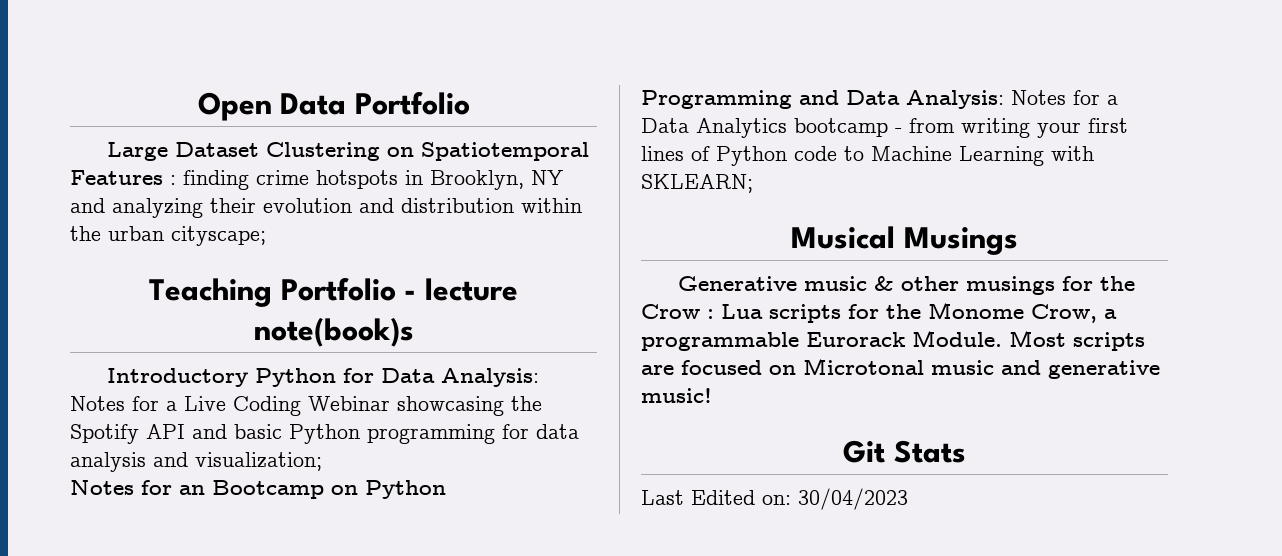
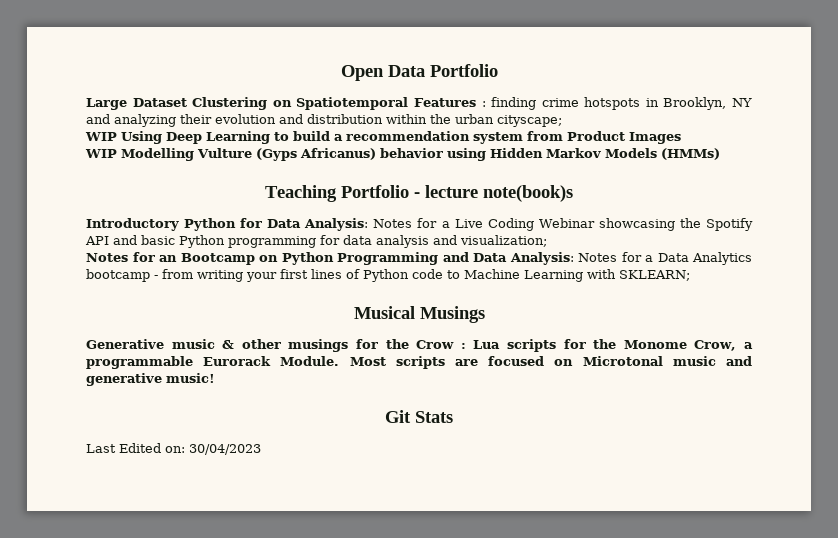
(266, 236) none -> [85,131,681,144] [85,148,720,161] // WIP Using Deep Learning to build a recommendation system from Product Images // WIP Modelling Vulture (Gyps Africanus) behavior using Hidden Markov Models (HMMs)

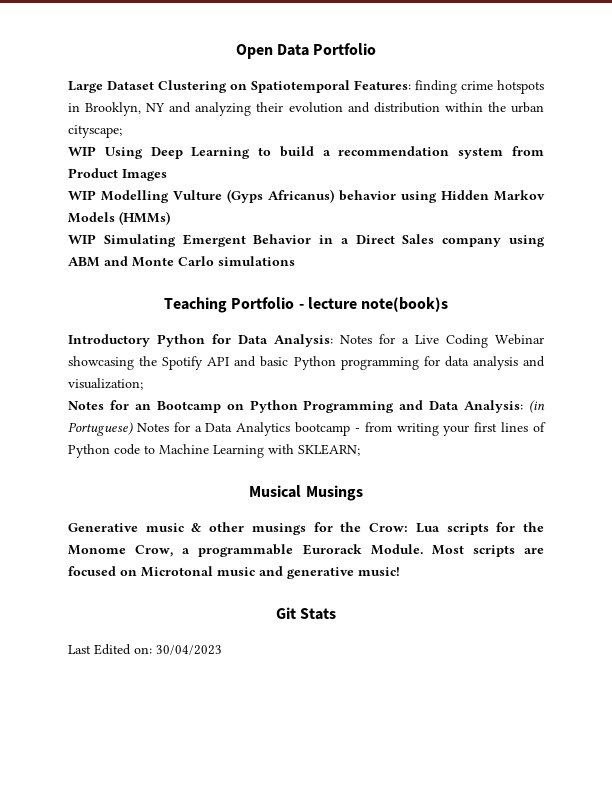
[413,98,486,107] Features : -> [354,80,411,90] Features:
(720, 154) none -> [68,234,545,247] [68,256,295,267] // WIP Simulating Emergent Behavior in a Direct Sales company using ABM and Monte Carlo simulations
(574, 258) none -> [528,400,545,413] [68,422,133,436] (in Portuguese)
[416,340,466,349] Crow : -> [369,523,409,532] Crow:

